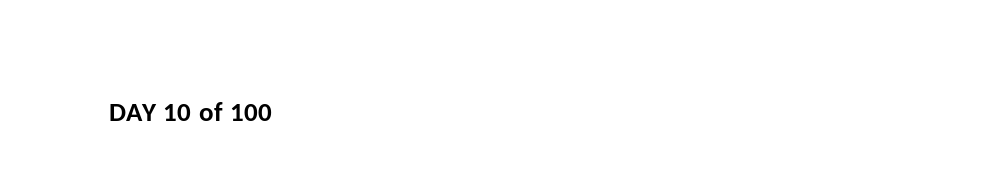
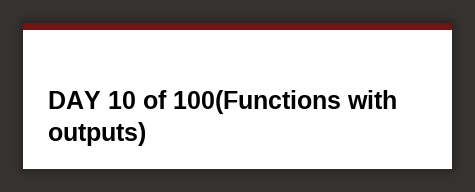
[229,104,272,121] 100 -> [173,90,397,114] [48,122,146,146] 100(Functions with outputs)

